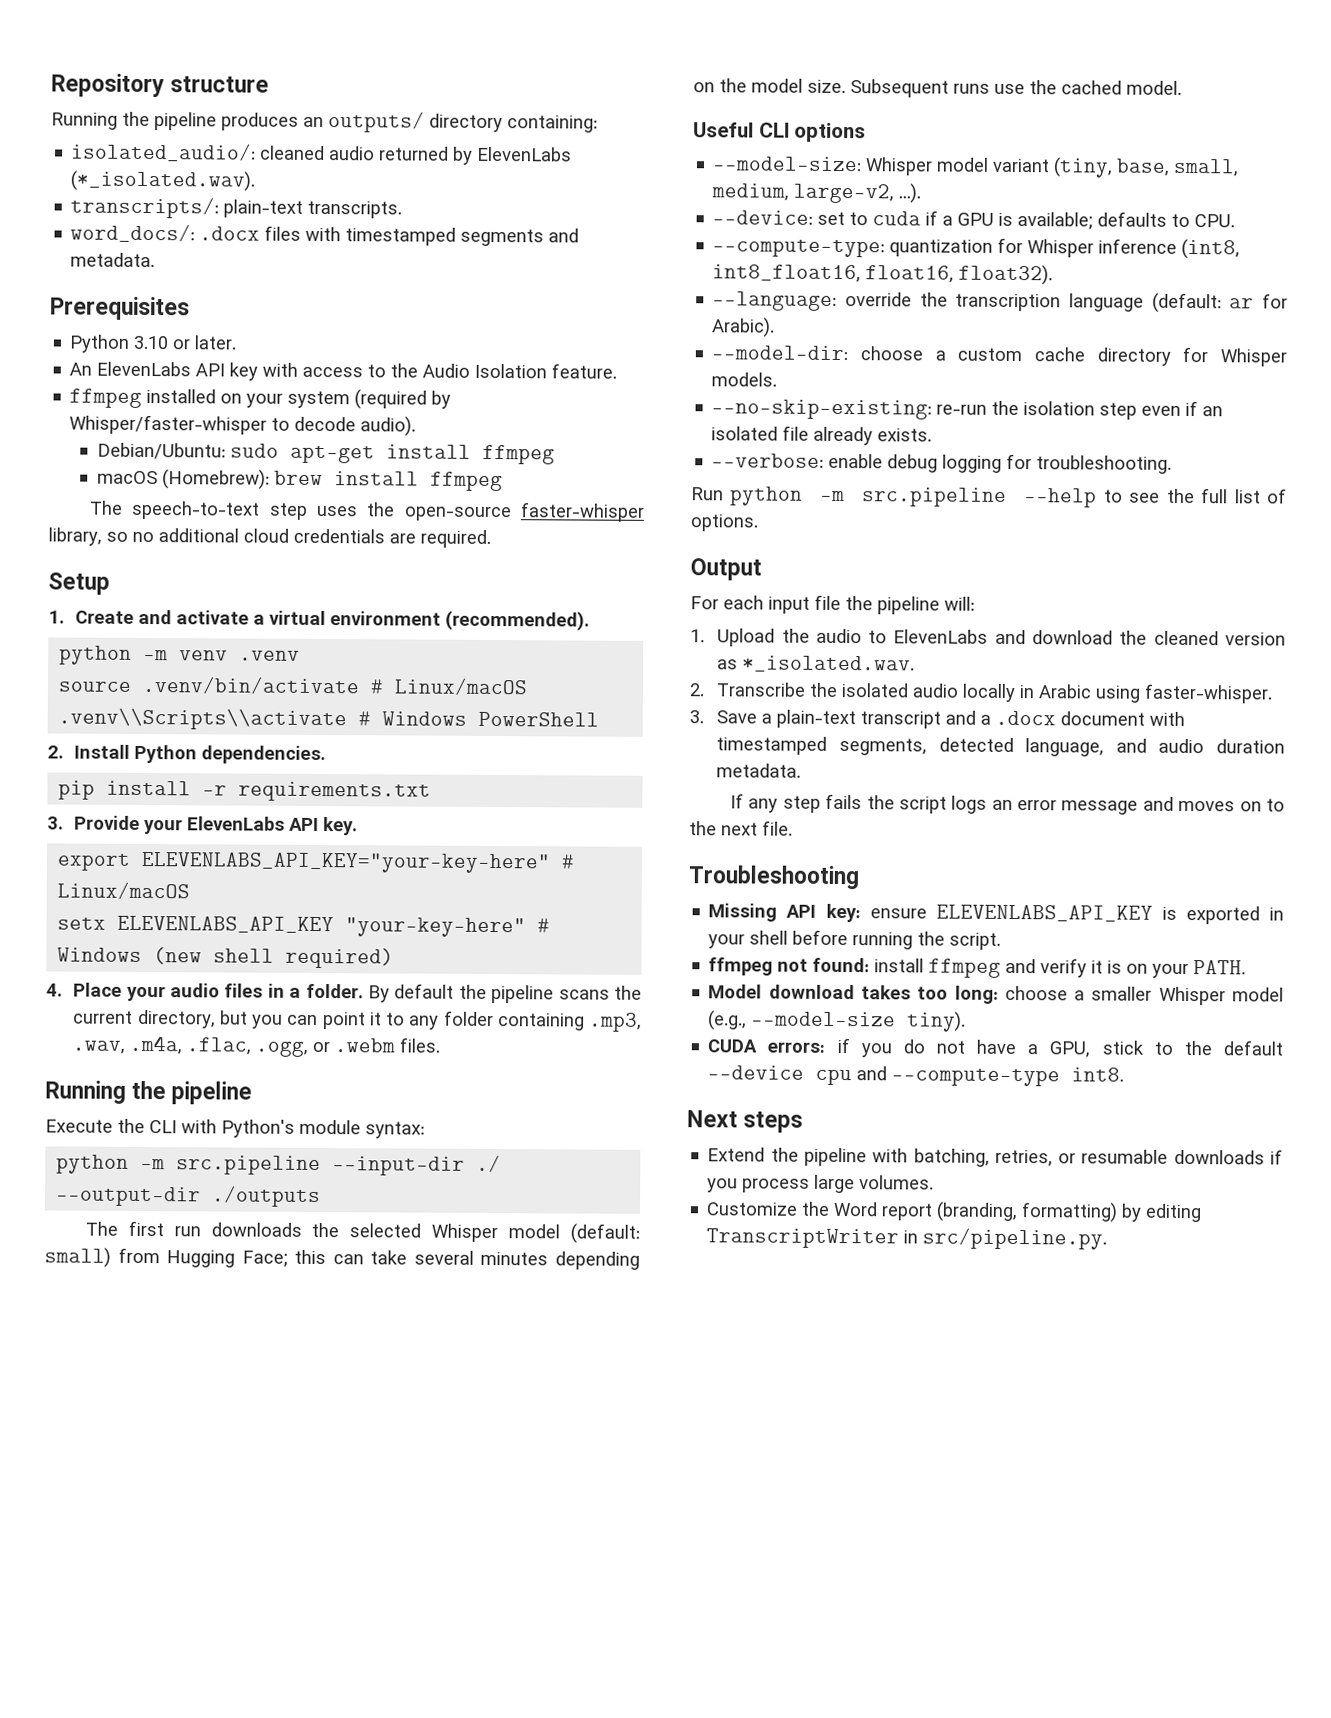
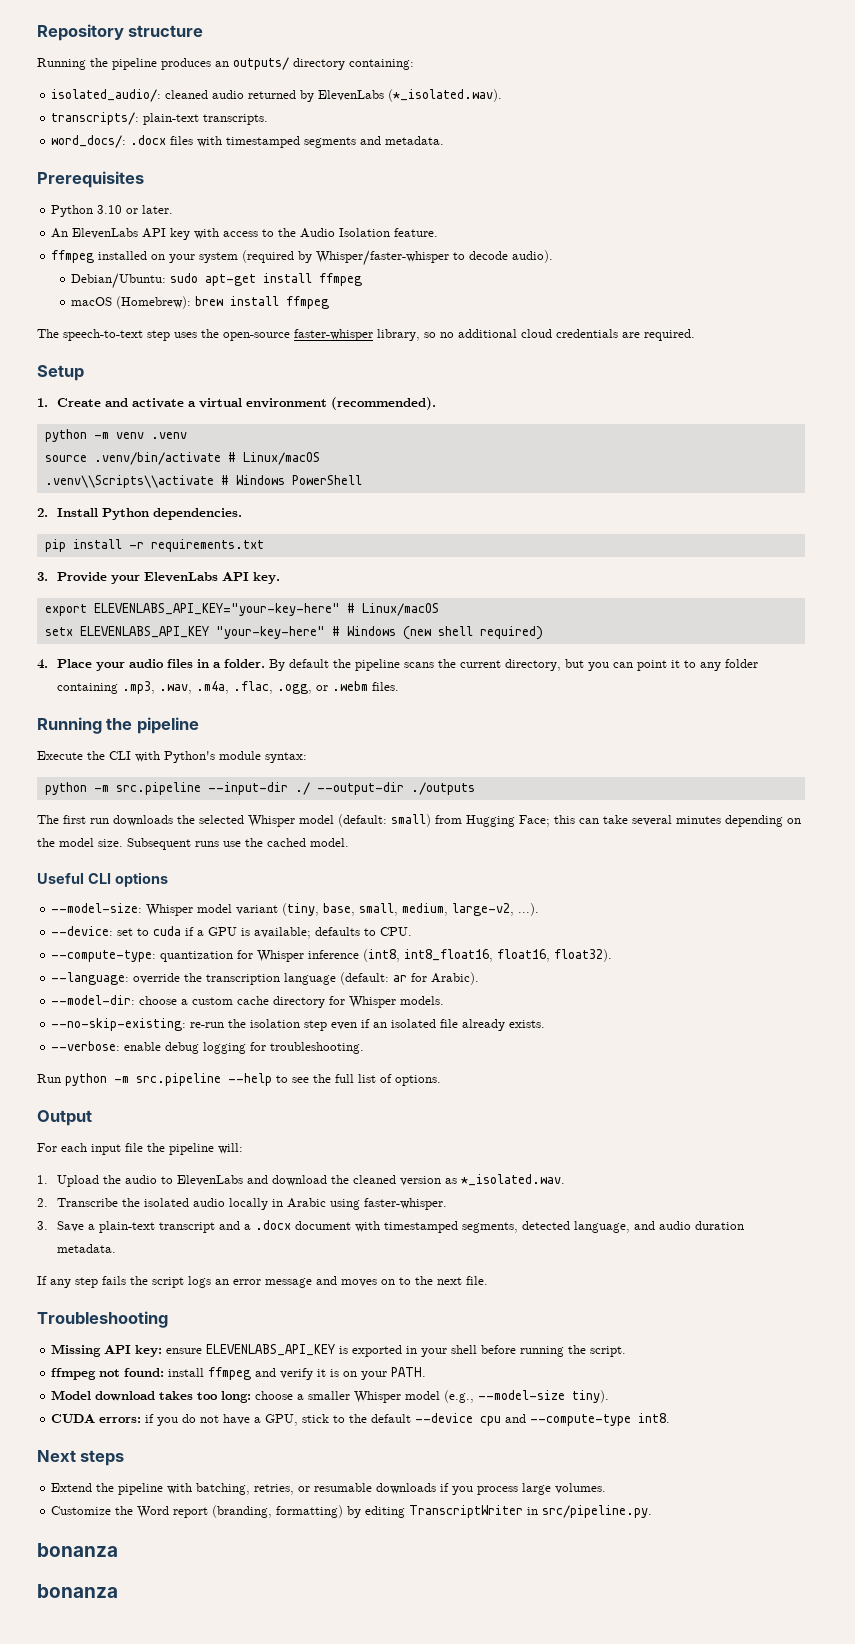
(1108, 1238) none -> [37,1543,118,1557] [37,1584,118,1598] // bonanza // bonanza

